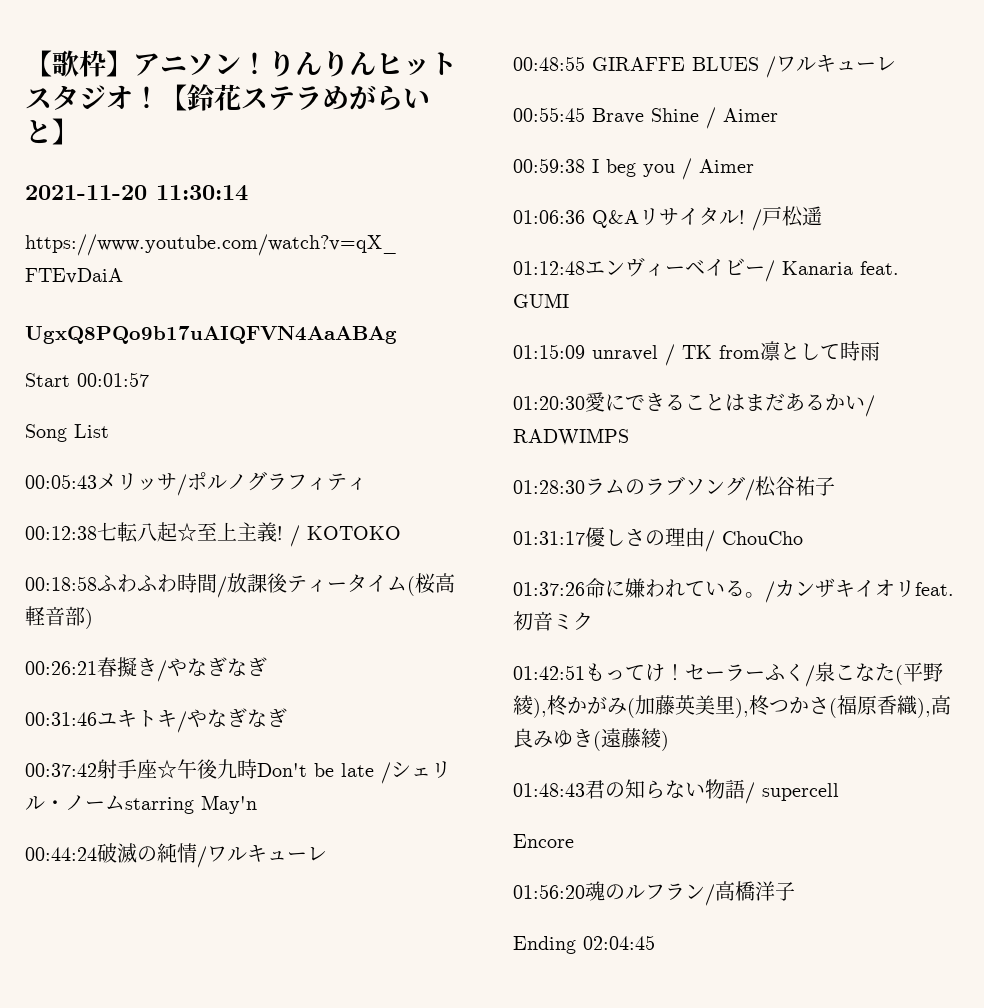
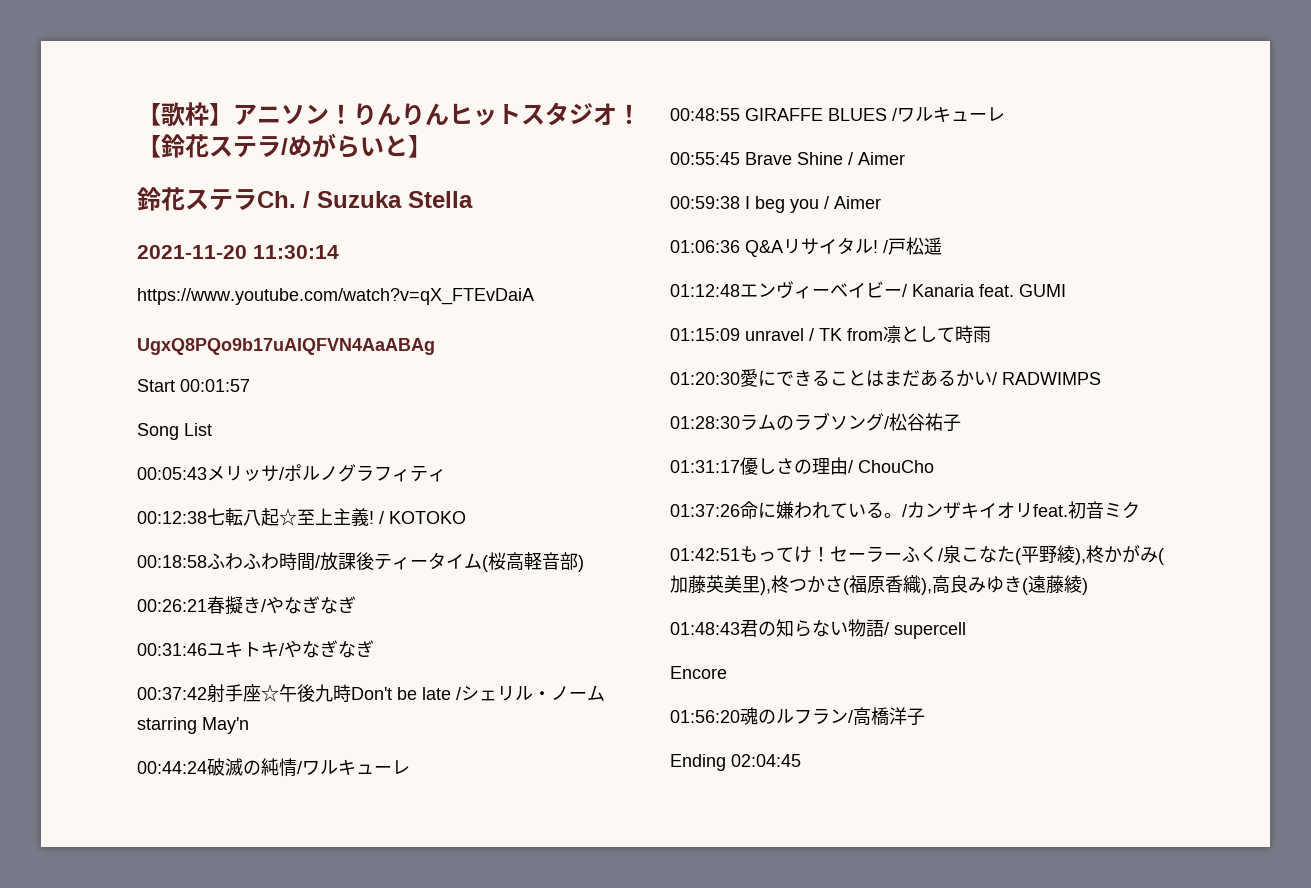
(322, 98) none -> [281,138,288,155] /
(79, 131) none -> [137,187,473,211] // 鈴花ステラCh. / Suzuka Stella

